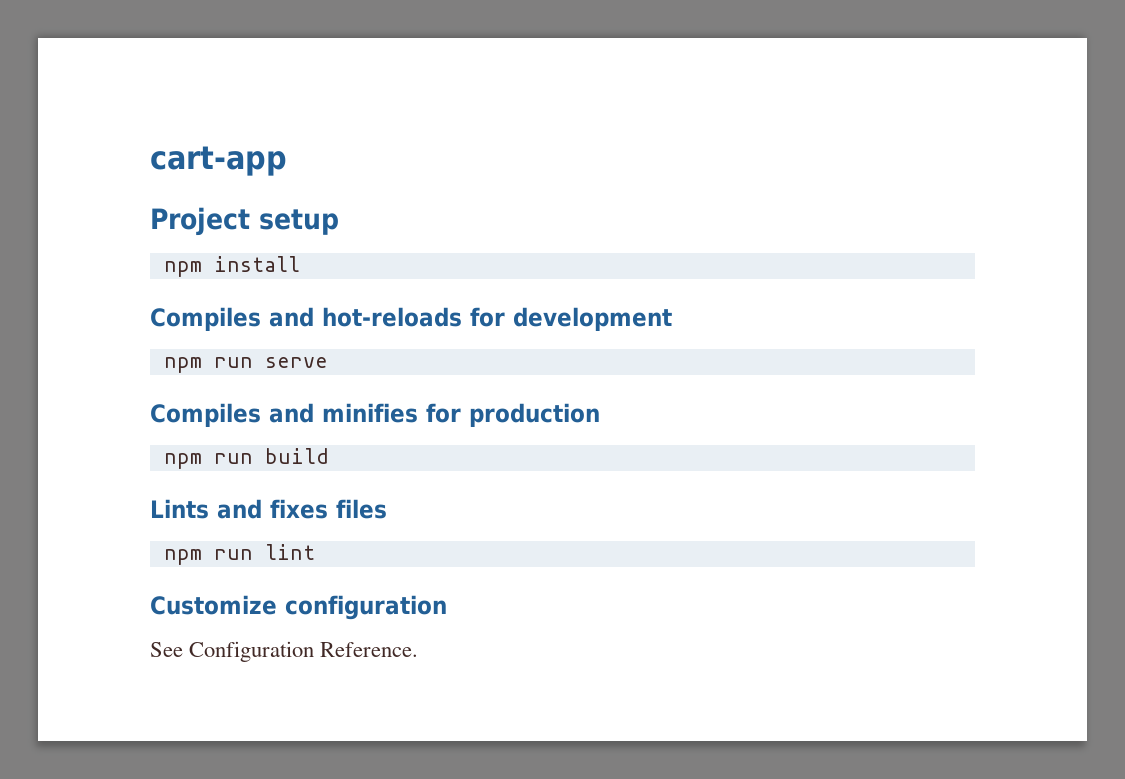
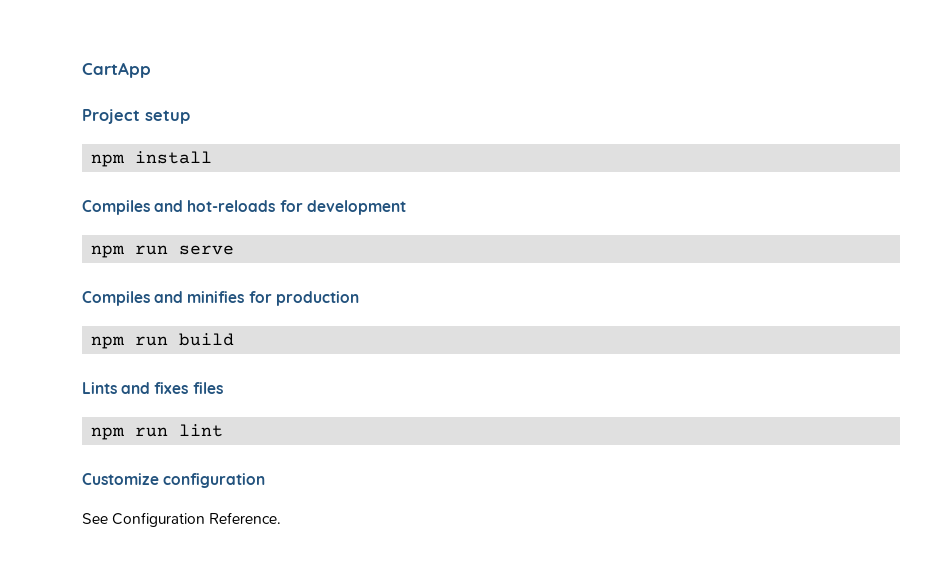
[150,146,287,176] cart-app -> [82,62,151,78] CartApp

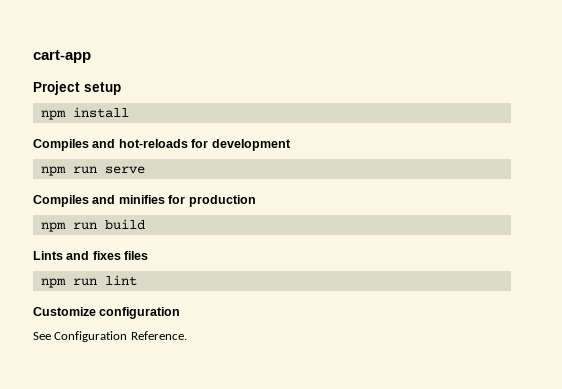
[82,62,151,78] CartApp -> [33,50,91,63] cart-app

